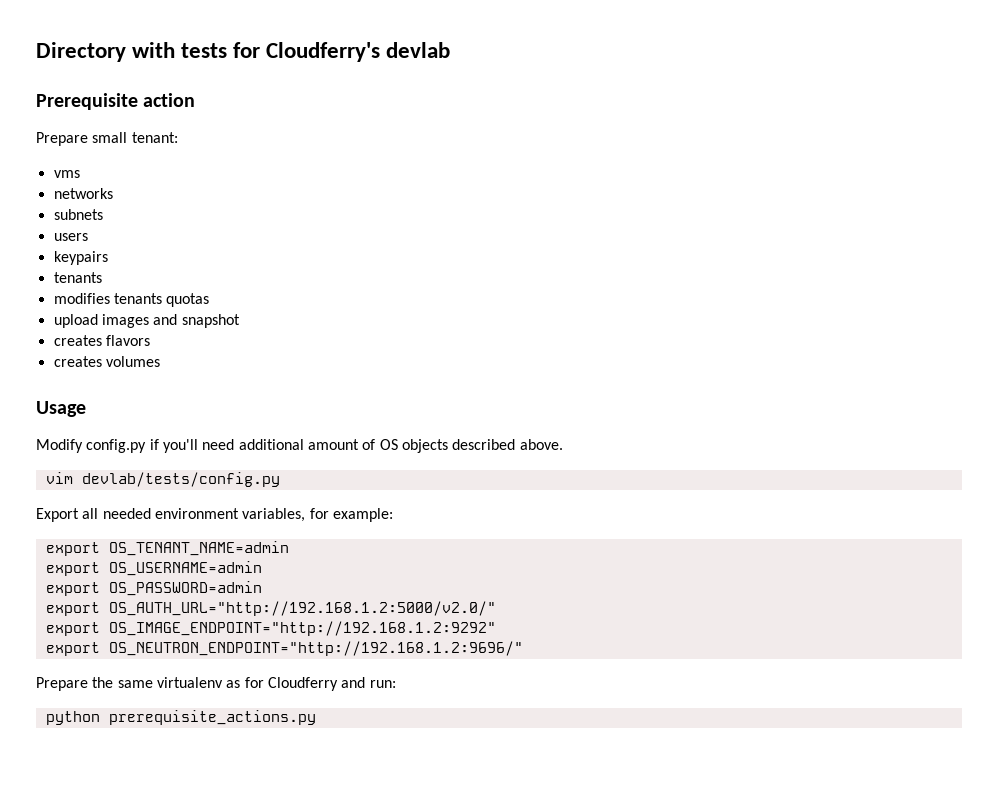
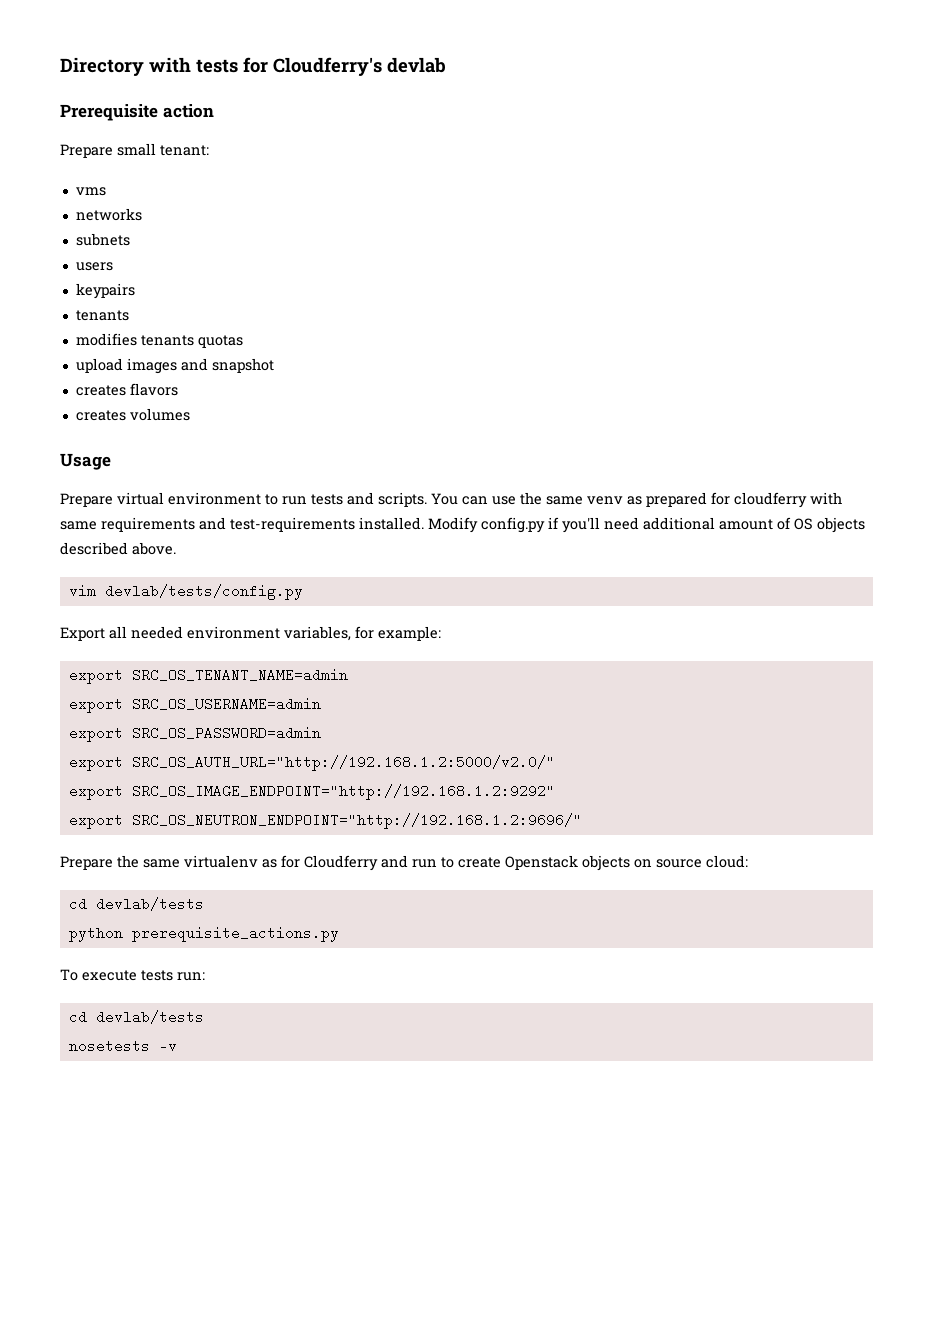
(86, 409) none -> [60,492,842,508] [60,517,424,532] Prepare virtual environment to run tests and scripts. You can use the same venv as prepared for cloudferry with same requirements and test-requirements installed.
[108,541,289,556] [45,561,262,576] [45,581,262,596] [45,601,496,616] [45,621,496,636] [45,641,523,656] OS_TENANT_NAME=admin // export OS_USERNAME=admin // export OS_PASSWORD=admin // export OS_AUTH_URL="http://192.168.1.2:5000/v2.0/" // export OS_IMAGE_ENDPOINT="http://192.168.1.2:9292" // export OS_NEUTRON_ENDPOINT="http://192.168.1.2:9696/" -> [131,668,348,682] [68,697,321,713] [68,726,321,742] [68,755,555,771] [68,784,555,800] [68,813,582,829] SRC_OS_TENANT_NAME=admin // export SRC_OS_USERNAME=admin // export SRC_OS_PASSWORD=admin // export SRC_OS_AUTH_URL="http://192.168.1.2:5000/v2.0/" // export SRC_OS_IMAGE_ENDPOINT="http://192.168.1.2:9292" // export SRC_OS_NEUTRON_ENDPOINT="http://192.168.1.2:9696/"
[369,680,396,688] [45,710,316,725] run: // python prerequisite_actions.py -> [412,855,748,871] [68,897,204,911] [68,926,339,942] [60,969,205,981] [68,1010,204,1024] [68,1039,177,1053] run to create Openstack objects on source cloud: // cd devlab/tests // python prerequisite_actions.py // To execute tests run: // cd devlab/tests // nosetests -v

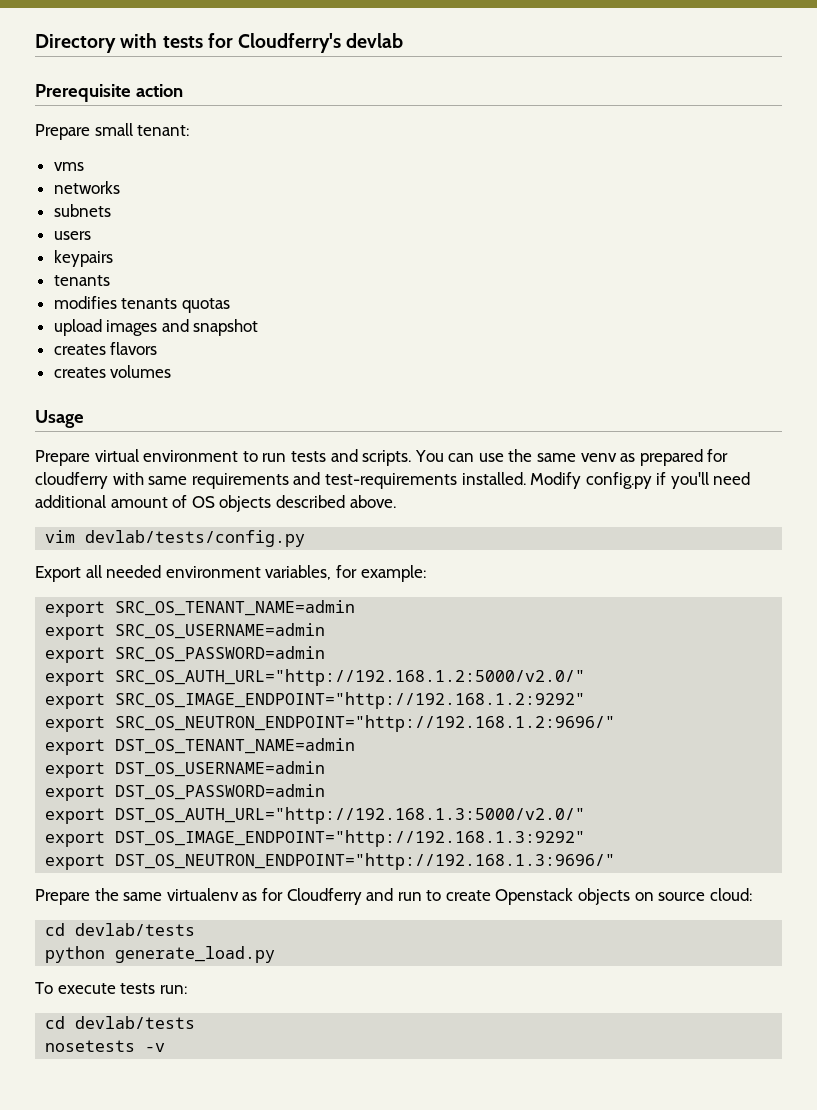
(582, 821) none -> [45,738,356,755] [45,761,326,778] [45,784,326,801] [45,807,586,824] [45,830,586,847] [45,853,616,870] // export DST_OS_TENANT_NAME=admin // export DST_OS_USERNAME=admin // export DST_OS_PASSWORD=admin // export DST_OS_AUTH_URL="http://192.168.1.3:5000/v2.0/" // export DST_OS_IMAGE_ENDPOINT="http://192.168.1.3:9292" // export DST_OS_NEUTRON_ENDPOINT="http://192.168.1.3:9696/"
[131,926,339,942] prerequisite_actions.py -> [115,946,276,963] generate_load.py

